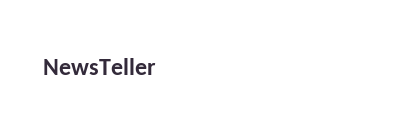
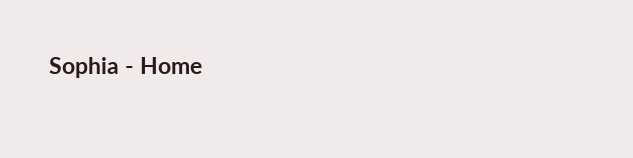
[43,58,156,75] NewsTeller -> [49,57,203,78] Sophia - Home

